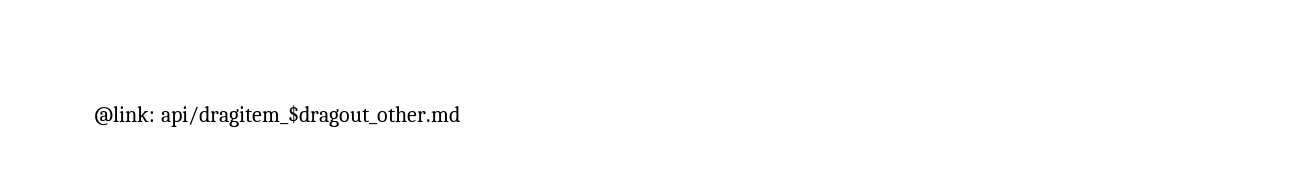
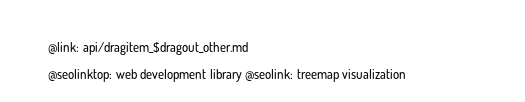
(460, 116) none -> [48,69,407,82] // @seolinktop: web development library @seolink: treemap visualization

